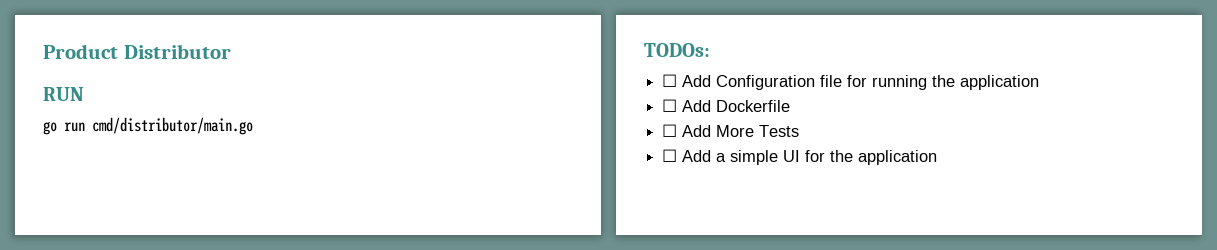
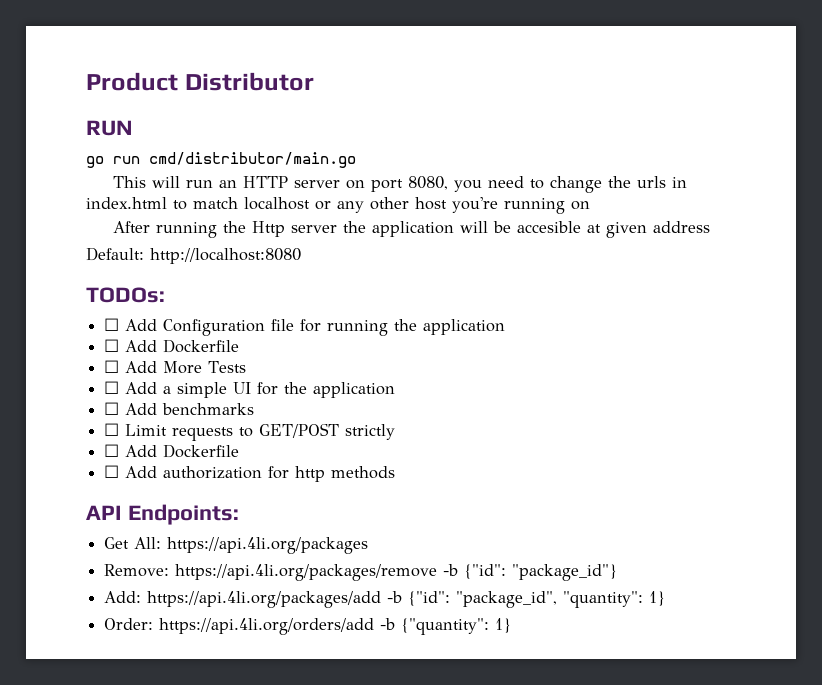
(253, 126) none -> [113,176,688,193] [86,197,590,214] [113,221,711,238] [86,247,301,264] // This will run an HTTP server on port 8080, you need to change the urls in index.html to match localhost or any other host you're running on // After running the Http server the application will be accesible at given address // Default: http://localhost:8080
(938, 157) none -> [104,402,255,415] [104,423,396,441] [104,444,240,458] [104,465,396,482] [86,504,239,525] [104,537,369,554] [104,564,618,581] [104,591,666,608] [104,618,512,635] // ☐ Add benchmarks // ☐ Limit requests to GET/POST strictly // ☐ Add Dockerfile // ☐ Add authorization for http methods // API Endpoints: // Get All: https://api.4li.org/packages // Remove: https://api.4li.org/packages/remove -b {"id": "package_id"} // Add: https://api.4li.org/packages/add -b {"id": "package_id", "quantity": 1} // Order: https://api.4li.org/orders/add -b {"quantity": 1}

